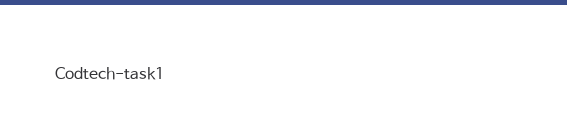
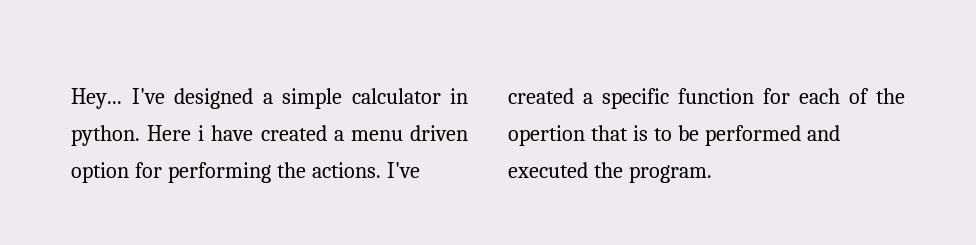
[55,67,164,80] Codtech-task1 -> [71,88,468,109] [71,125,469,146] [71,162,420,183] [508,88,905,109] [508,125,840,146] [508,162,712,183] Hey... I've designed a simple calculator in python. Here i have created a menu driven option for performing the actions. I've created a specific function for each of the opertion that is to be performed and executed the program.

